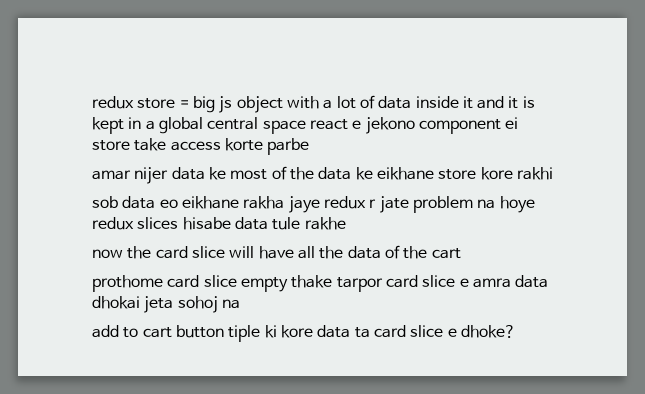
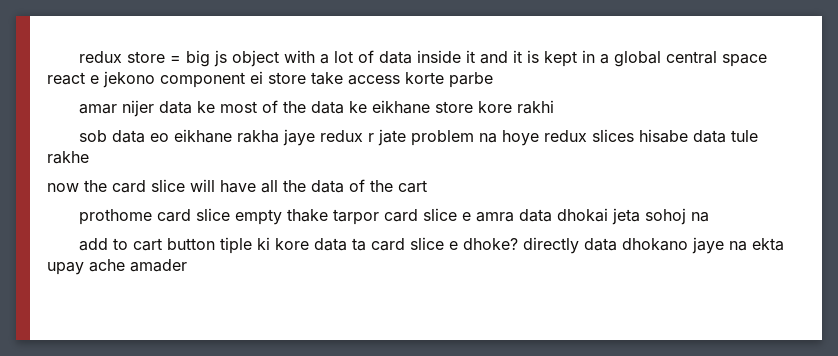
(516, 331) none -> [523,237,785,254] [47,259,187,275] directly data dhokano jaye na ekta upay ache amader

